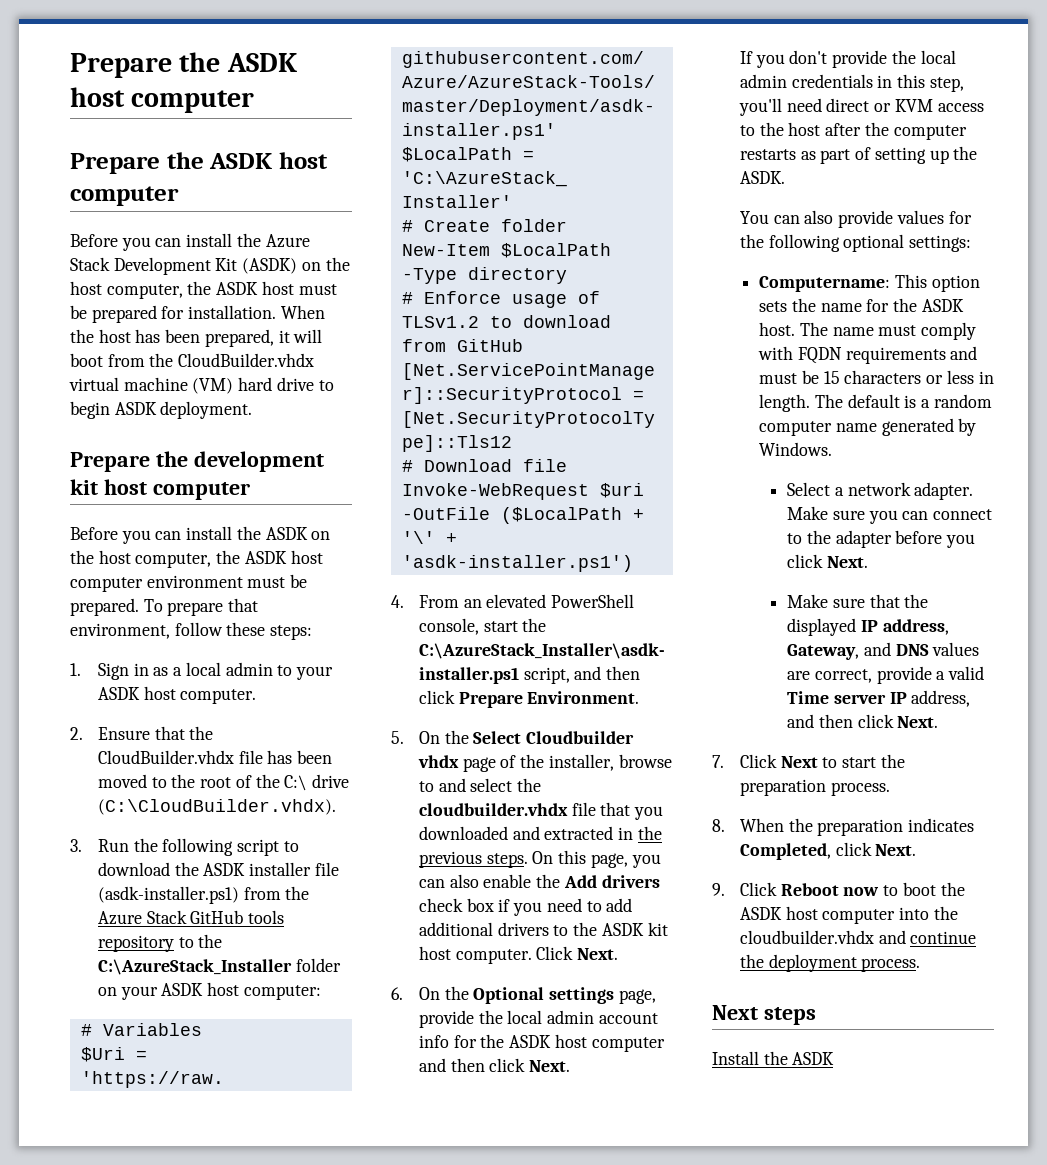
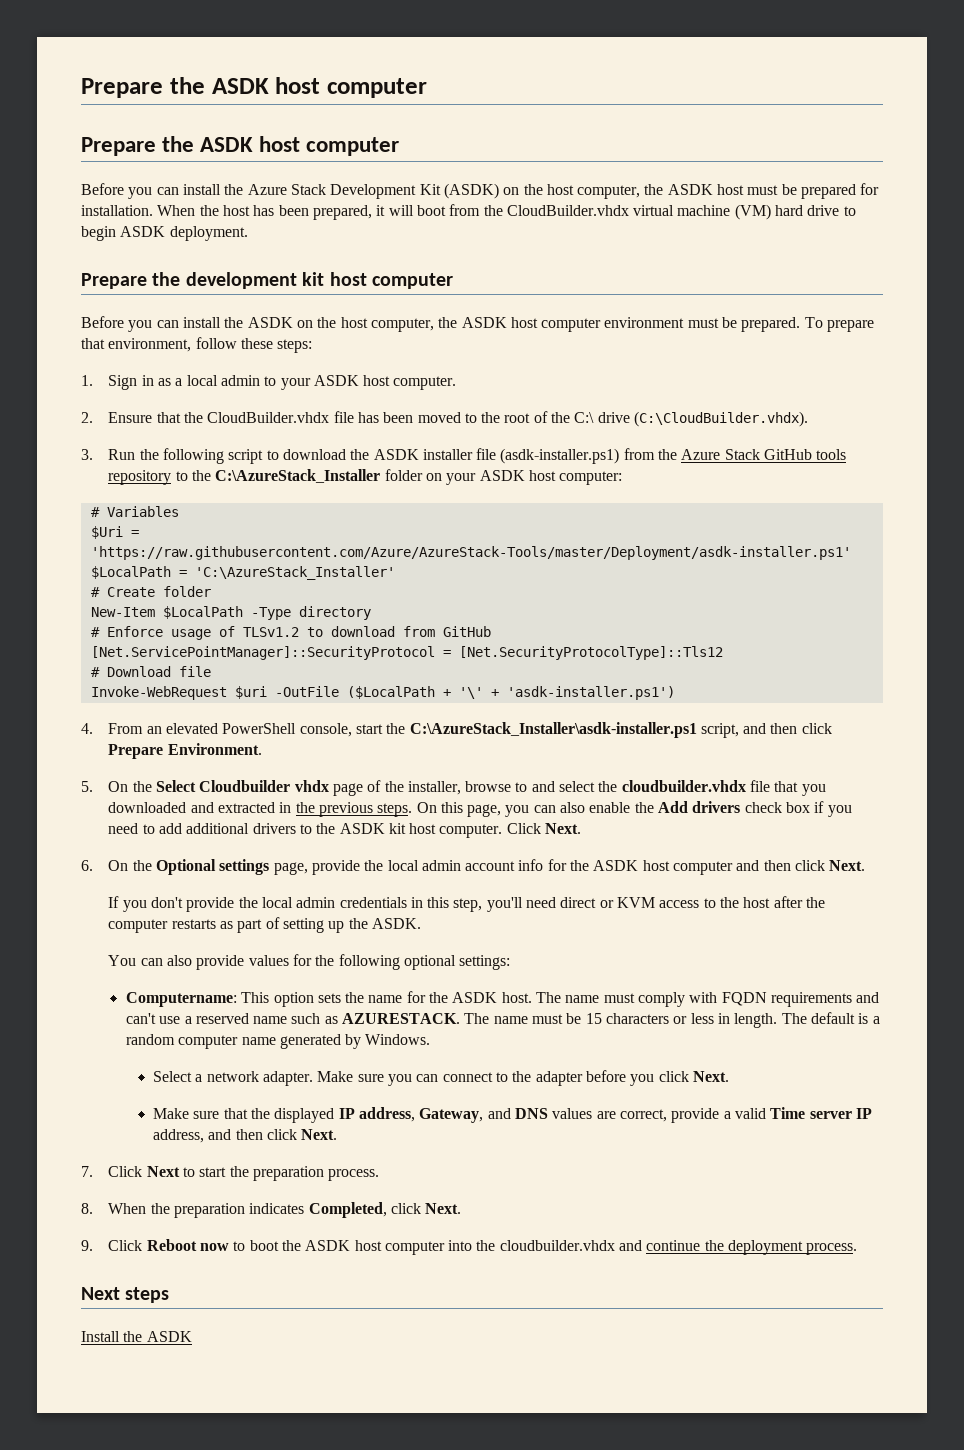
(978, 353) none -> [125,1013,528,1024] can't use a reserved name such as AZURESTACK. The name

